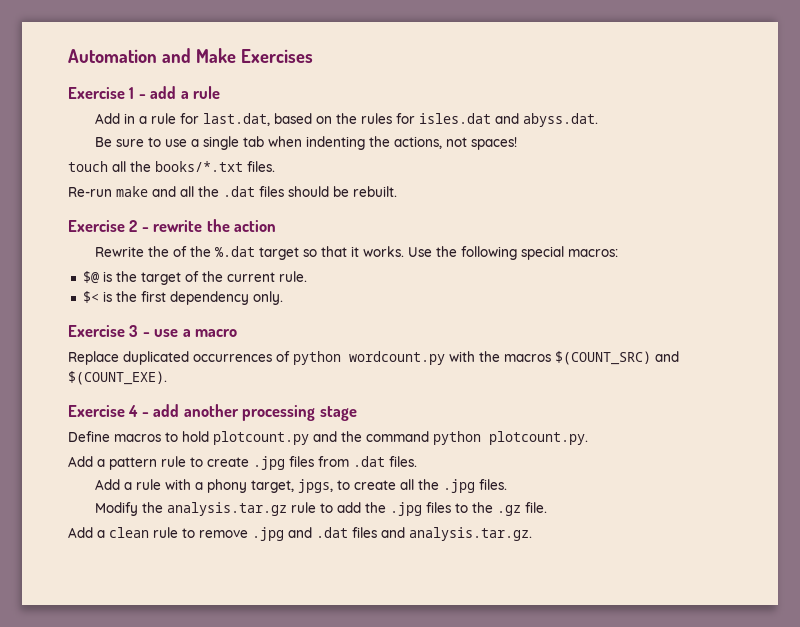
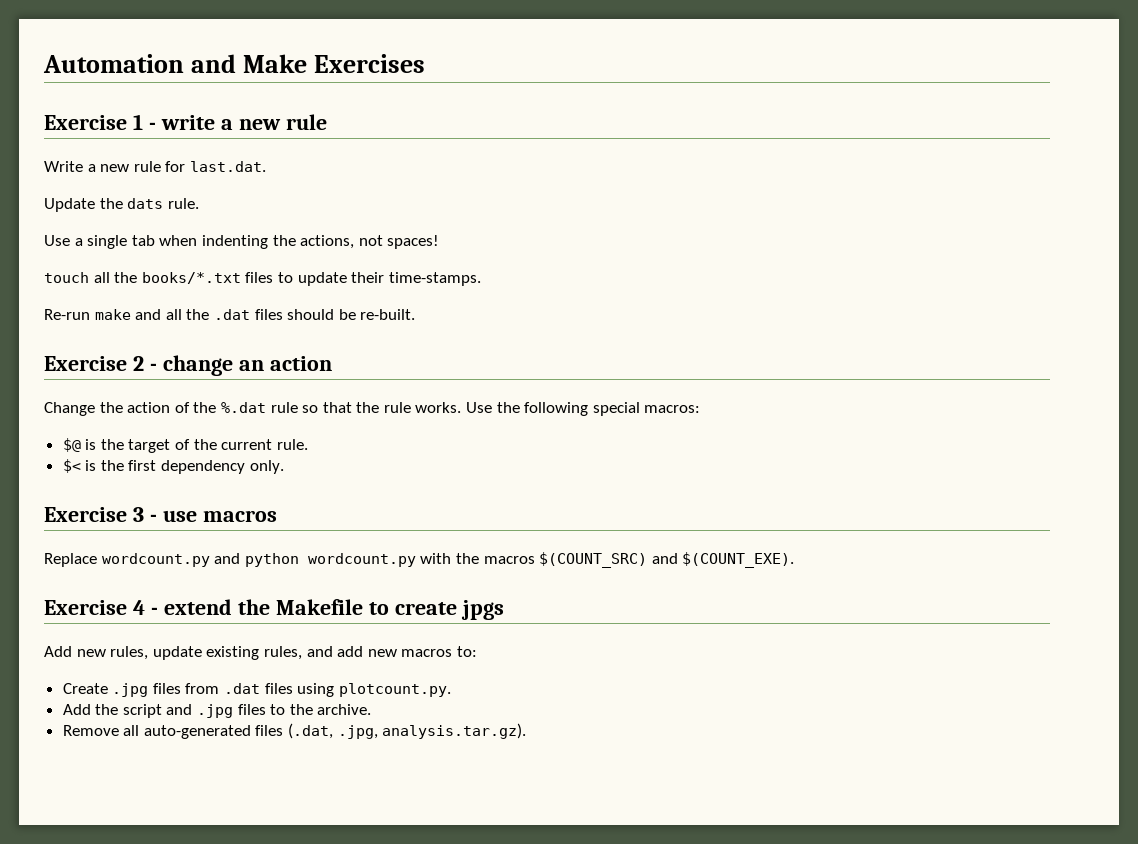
[150,86,221,99] [95,113,599,127] [95,137,188,147] add a rule // Add in a rule for last.dat, based on the rules for isles.dat and abyss.dat. // Be sure to use -> [160,114,327,130] [44,161,266,172] [44,198,199,212] [44,235,70,246] write a new rule // Write a new rule for last.dat. // Update the dats rule. // Use
[247,161,275,172] files. -> [245,272,481,286] files to update their time-stamps.
[353,186,397,197] rebuilt. -> [360,309,416,320] re-built.
[153,220,203,232] rewrite -> [162,355,332,376] [44,402,95,416] change an action // Change
[95,246,170,257] // Rewrite the -> (171, 407) none
[259,247,300,260] target -> [270,402,298,413] rule
[351,246,360,257] it -> [356,402,411,413] the rule
[182,329,238,337] a macro -> [202,510,277,522] macros
[123,351,290,365] duplicated occurrences of -> [101,553,241,567] wordcount.py and
[153,404,357,421] [68,431,588,445] [68,456,417,470] [95,479,508,493] [95,502,548,516] [68,527,532,541] add another processing stage // Define macros to hold plotcount.py and the command python plotcount.py. // Add a pattern rule to create .jpg files from .dat files. // Add a rule with a phony target, jpgs, to create all the .jpg files. // Modify the analysis.tar.gz rule to add the .jpg files to the .gz file. // Add a clean rule to remove .jpg and .dat files and analysis.tar.gz. -> [163,599,504,620] [44,646,477,660] [62,683,451,697] [62,704,372,718] [62,723,527,739] extend the Makefile to create jpgs // Add new rules, update existing rules, and add new macros to: // Create .jpg files from .dat files using plotcount.py. // Add the script and .jpg files to the archive. // Remove all auto-generated files (.dat, .jpg, analysis.tar.gz).

